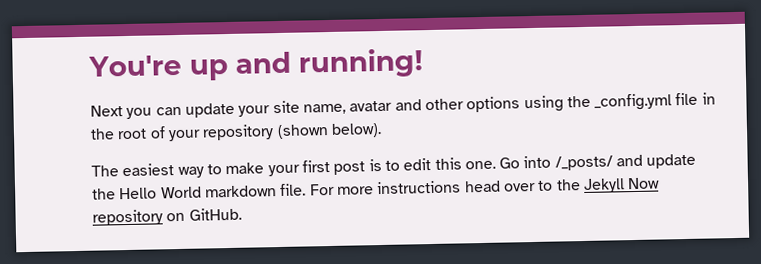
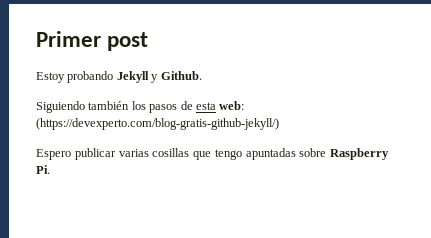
[88,48,423,81] [90,92,716,120] [90,122,382,142] [91,153,697,179] [92,177,661,200] [92,207,242,226] You're up and running! // Next you can update your site name, avatar and other options using the _config.yml file in the root of your repository (shown below). // The easiest way to make your first post is to edit this one. Go into /_posts/ and update the Hello World markdown file. For more instructions head over to the Jekyll Now repository on GitHub. -> [36,31,149,51] [36,71,202,83] [36,101,245,113] [36,118,279,130] [36,148,389,160] [36,165,50,174] Primer post // Estoy probando Jekyll y Github. // Siguiendo también los pasos de esta web: (https://devexperto.com/blog-gratis-github-jekyll/) // Espero publicar varias cosillas que tengo apuntadas sobre Raspberry Pi.

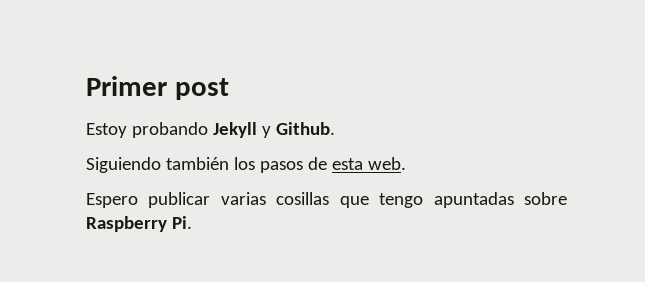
[219,101,245,110] [36,118,279,130] web: (https://devexperto.com/blog-gratis-github-jekyll/) -> [367,157,406,170] web.

